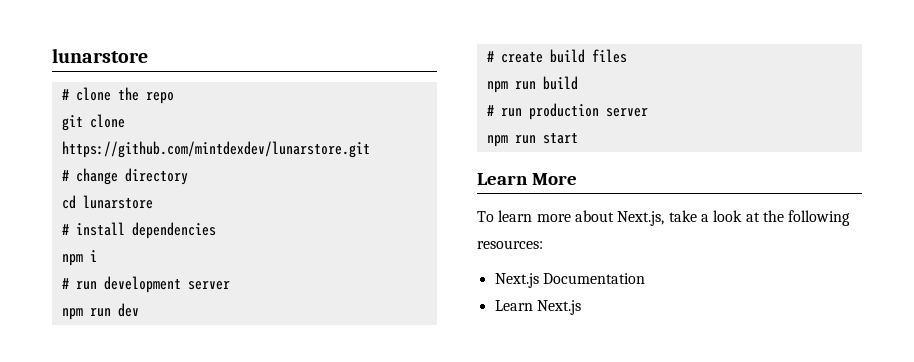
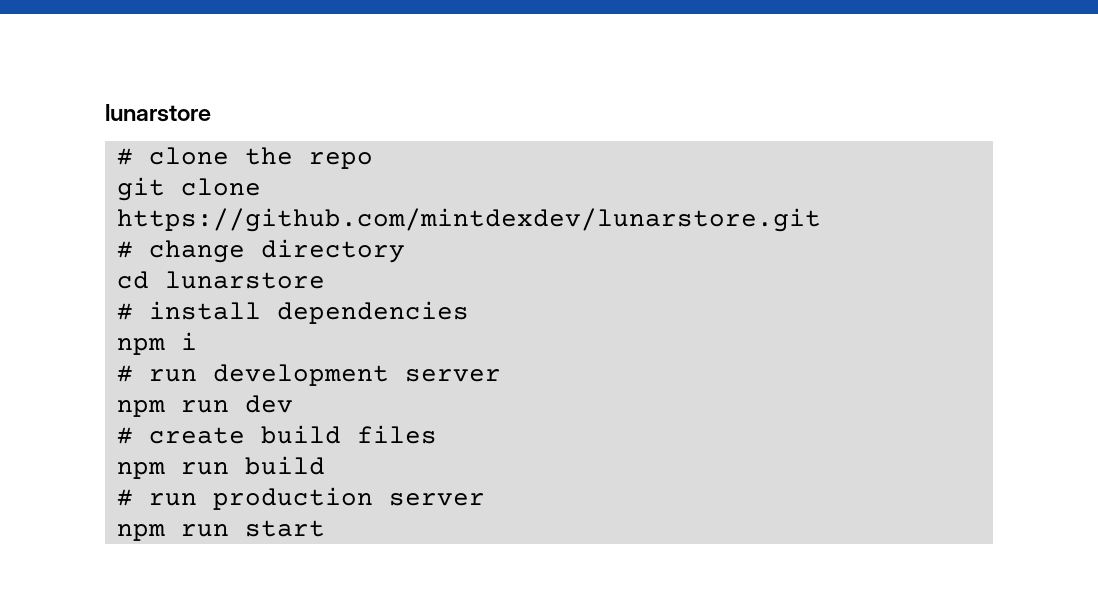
[477,173,577,185] [477,210,851,226] [477,240,543,249] [494,273,645,288] [494,300,581,315] // Learn More // To learn more about Next.js, take a look at the following resources: // Next.js Documentation // Learn Next.js -> (326, 528) none

